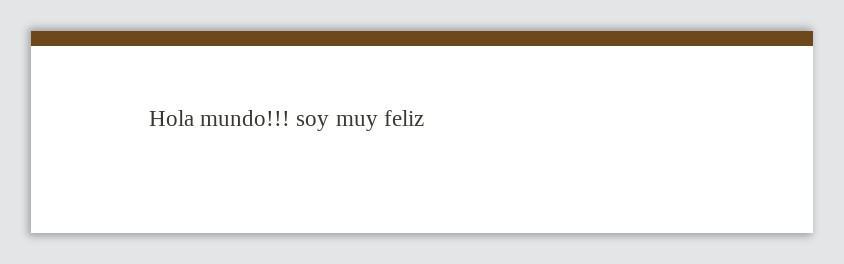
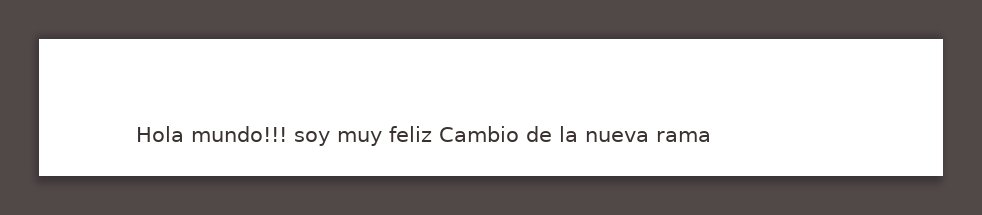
(424, 118) none -> [439,126,711,142] Cambio de la nueva rama

